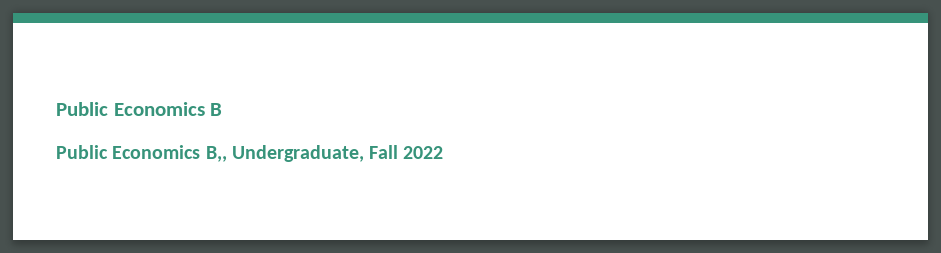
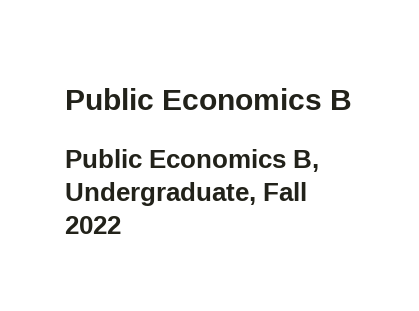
[205,146,227,162] B,, -> [293,150,320,172] B,

